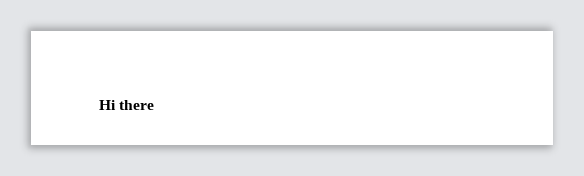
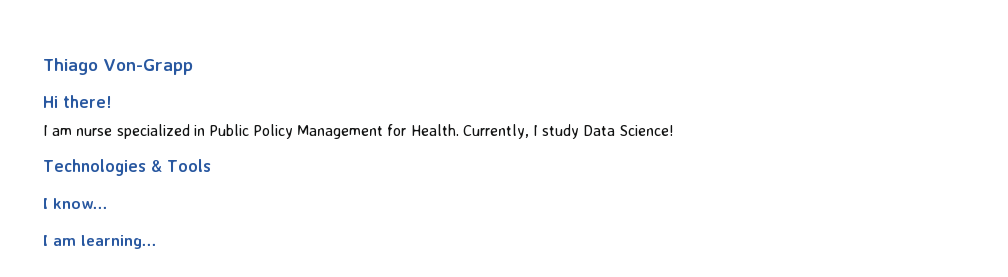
[99,100,155,110] Hi there -> [43,58,193,75] [43,95,112,108] [43,124,673,139] [43,159,211,176] [43,198,108,209] [43,235,157,249] Thiago Von-Grapp // Hi there! // I am nurse specialized in Public Policy Management for Health. Currently, I study Data Science! // Technologies & Tools // I know... // I am learning...

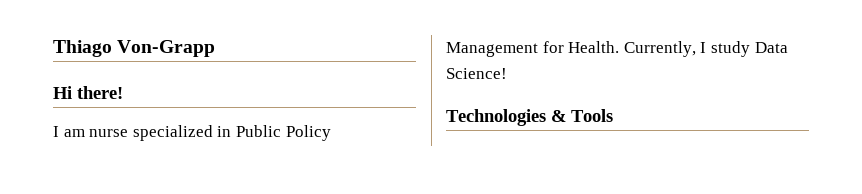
[43,198,108,209] [43,235,157,249] // I know... // I am learning... -> (613, 115) none

